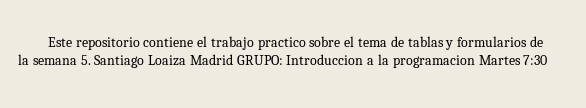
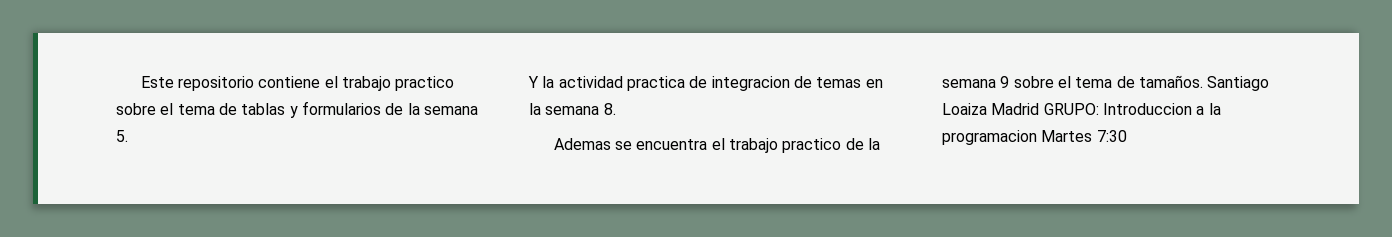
(91, 60) none -> [528,76,883,91] [529,103,616,115] [553,138,880,153] [942,75,1203,88] // Y la actividad practica de integracion de temas en la semana 8. // Ademas se encuentra el trabajo practico de la semana 9 sobre el tema de tamaños.

